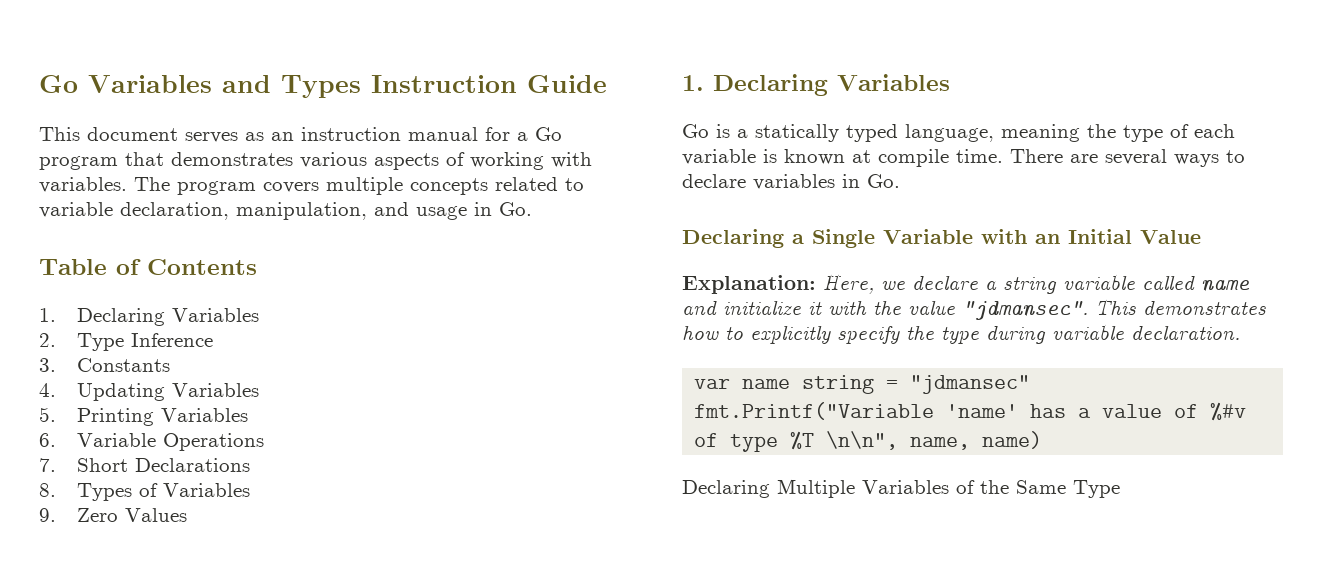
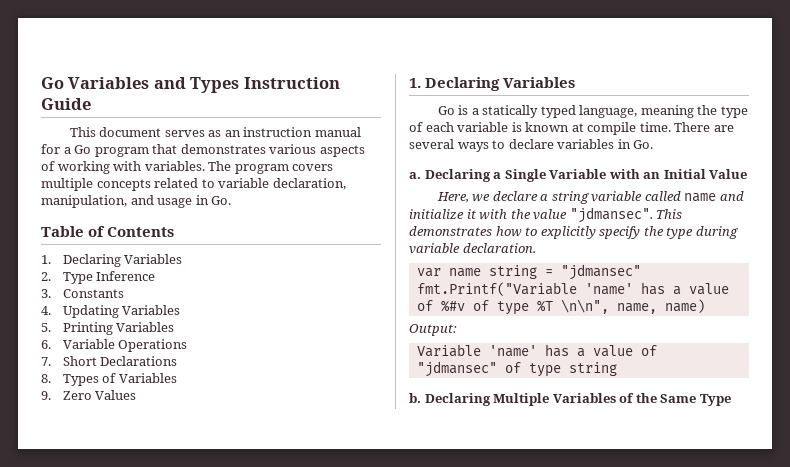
(900, 181) none -> [409,172,421,179] a.
[682,275,816,294] Explanation: -> (748, 174) none
(1043, 440) none -> [409,324,457,336] [416,344,657,357] [416,361,617,377] [409,393,421,403] Output: // Variable 'name' has a value of "jdmansec" of type string // b.

